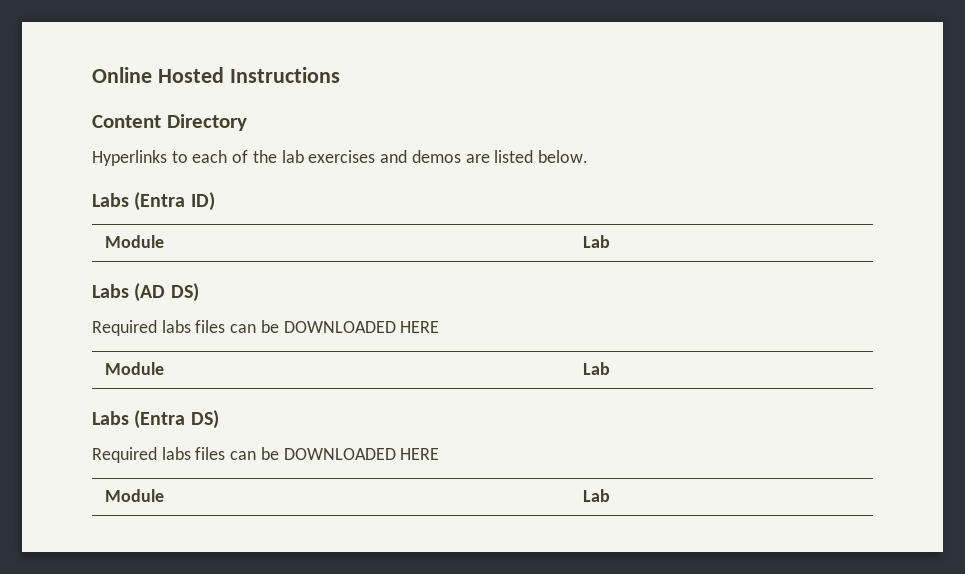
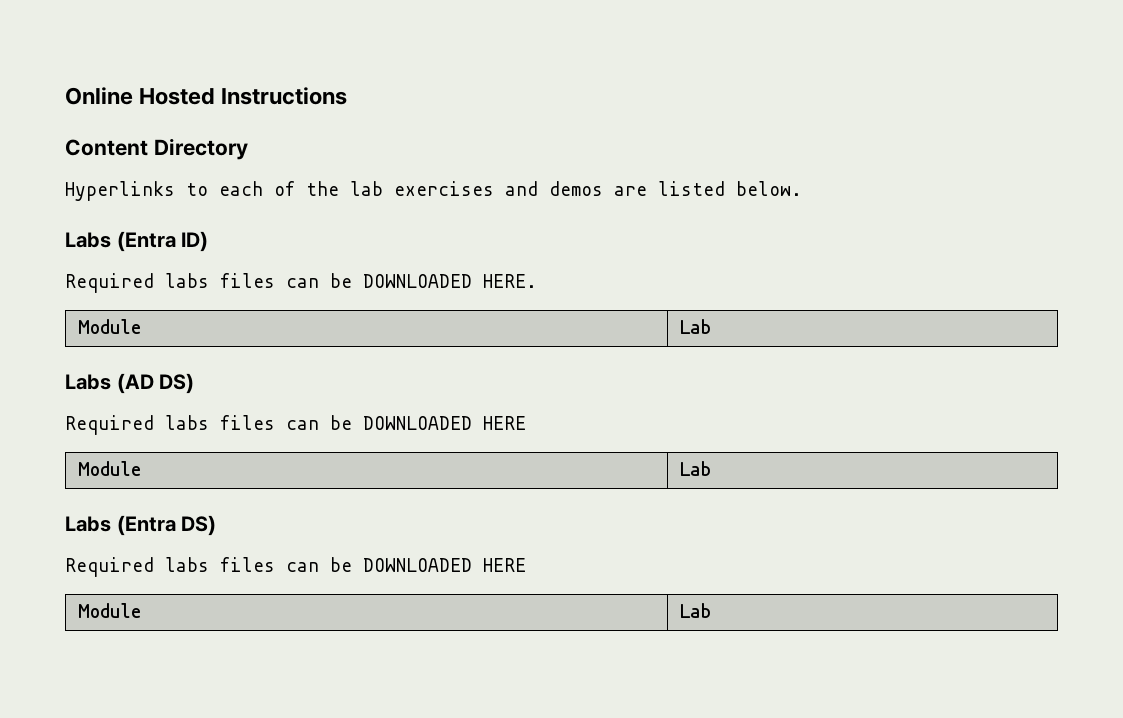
(215, 201) none -> [65,273,537,293] // Required labs files can be DOWNLOADED HERE.

